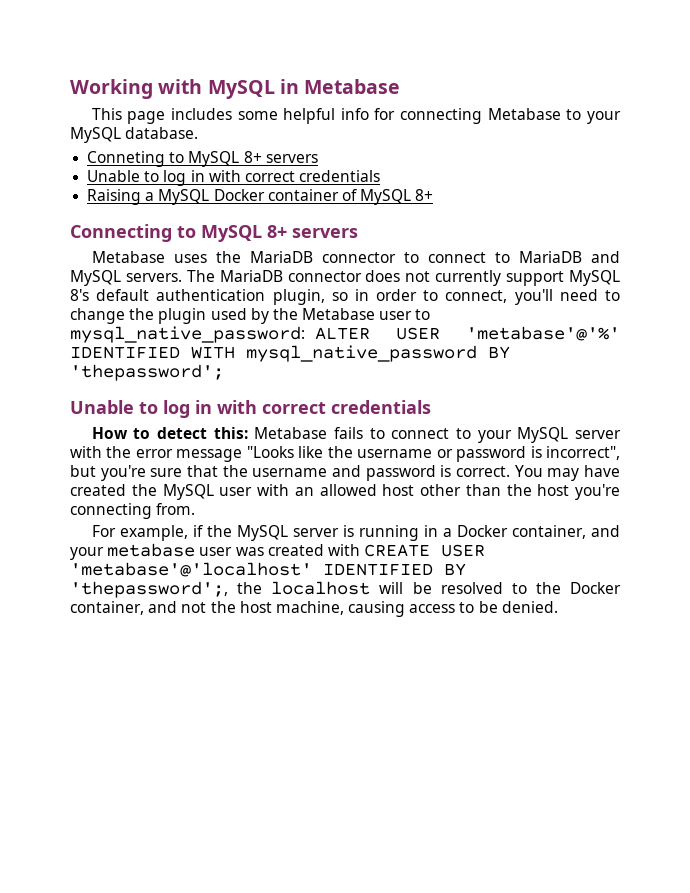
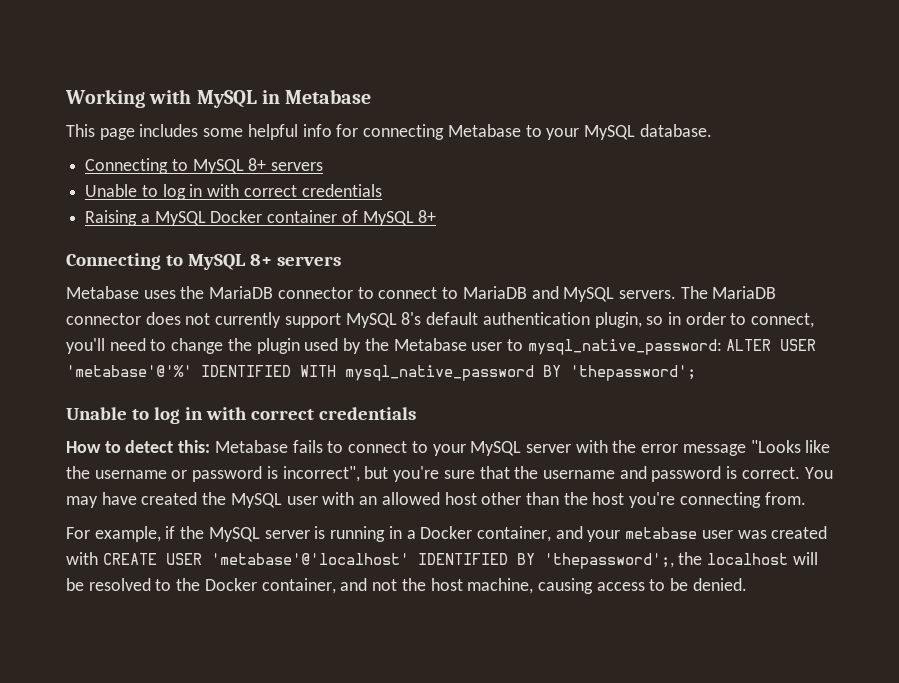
[87,151,166,167] Conneting -> [85,158,169,174] Connecting

